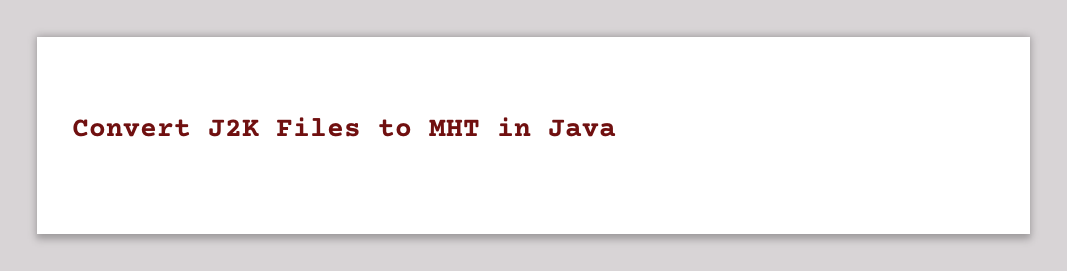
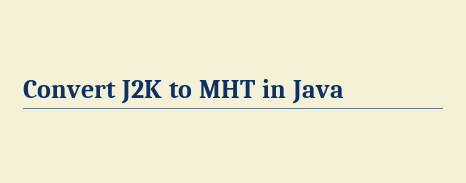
[276,117,361,137] Files -> (163, 92) none

